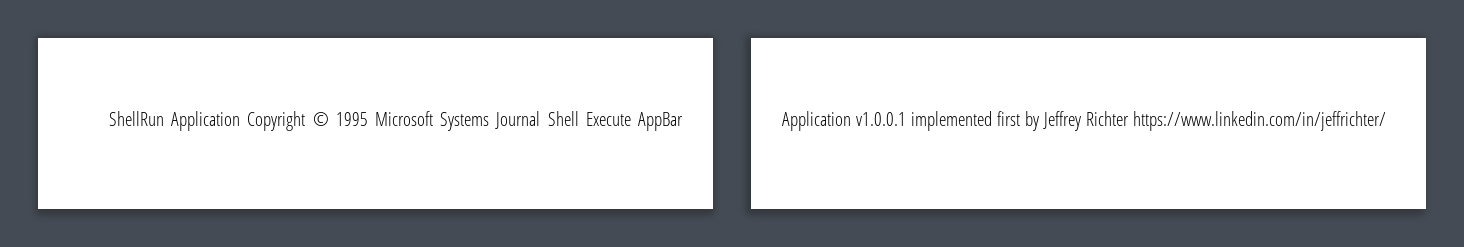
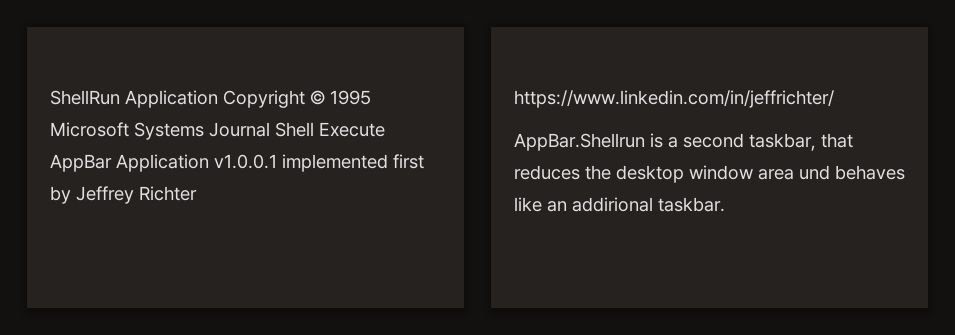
(1386, 121) none -> [514,133,853,151] [514,165,905,183] [514,197,725,212] // AppBar.Shellrun is a second taskbar, that reduces the desktop window area und behaves like an addirional taskbar.

